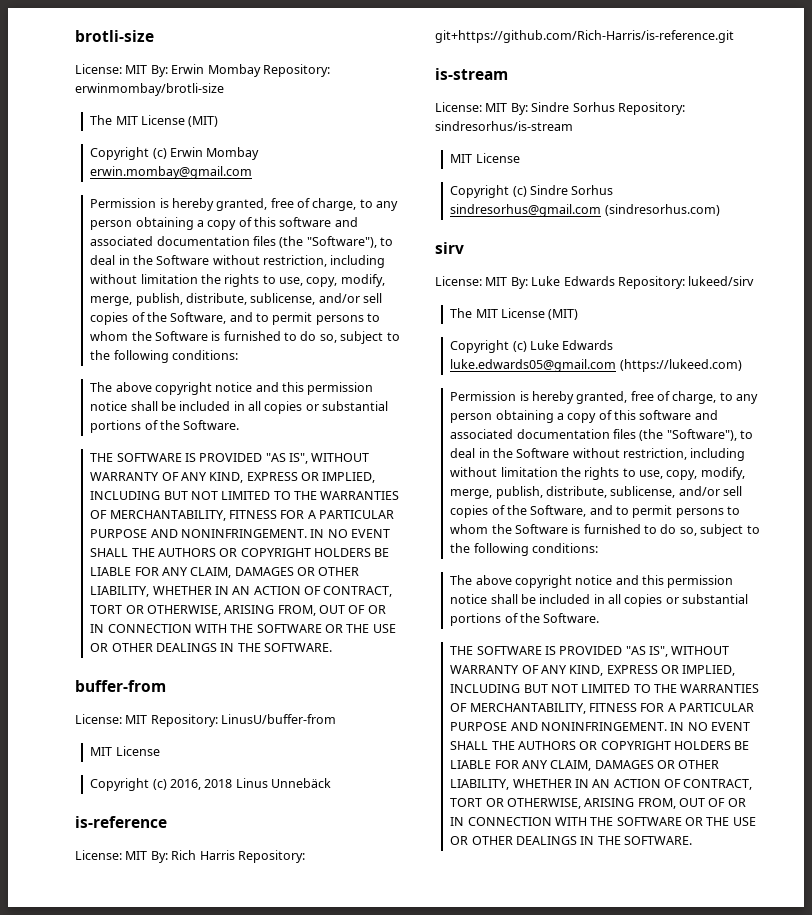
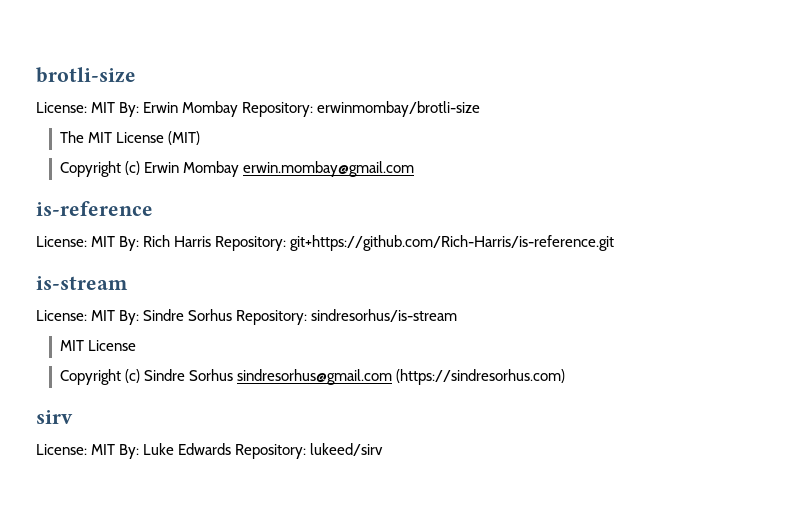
[90,198,399,211] [90,217,358,230] [90,236,394,248] [90,255,386,268] [90,274,385,287] [90,293,383,306] [90,312,381,325] [90,331,400,344] [90,350,238,363] [90,382,374,395] [90,401,389,414] [90,420,240,433] [90,453,370,464] [90,472,376,483] [90,491,400,500] [90,510,395,521] [90,529,391,538] [90,548,390,557] [90,567,360,578] [90,586,393,597] [90,605,386,616] [90,624,396,633] [90,643,333,652] [75,680,166,692] [75,714,337,727] [90,746,160,756] [90,778,332,791] // Permission is hereby granted, free of charge, to any person obtaining a copy of this software and associated documentation files (the "Software"), to deal in the Software without restriction, including without limitation the rights to use, copy, modify, merge, publish, distribute, sublicense, and/or sell copies of the Software, and to permit persons to whom the Software is furnished to do so, subject to the following conditions: // The above copyright notice and this permission notice shall be included in all copies or substantial portions of the Software. // THE SOFTWARE IS PROVIDED "AS IS", WITHOUT WARRANTY OF ANY KIND, EXPRESS OR IMPLIED, INCLUDING BUT NOT LIMITED TO THE WARRANTIES OF MERCHANTABILITY, FITNESS FOR A PARTICULAR PURPOSE AND NONINFRINGEMENT. IN NO EVENT SHALL THE AUTHORS OR COPYRIGHT HOLDERS BE LIABLE FOR ANY CLAIM, DAMAGES OR OTHER LIABILITY, WHETHER IN AN ACTION OF CONTRACT, TORT OR OTHERWISE, ARISING FROM, OUT OF OR IN CONNECTION WITH THE SOFTWARE OR THE USE OR OTHER DEALINGS IN THE SOFTWARE. // buffer-from // License: MIT Repository: LinusU/buffer-from // MIT License // Copyright (c) 2016, 2018 Linus Unnebäck -> (415, 169) none
[604,204,720,216] (sindresorhus.com) -> [396,369,566,385] (https://sindresorhus.com)
[450,308,579,320] [450,340,614,353] [450,359,742,372] [450,391,759,404] [450,410,718,423] [450,429,754,441] [450,448,746,461] [450,467,745,480] [450,486,743,499] [450,505,741,518] [450,524,760,537] [450,543,598,556] [450,575,734,588] [450,594,749,607] [450,613,600,626] [450,646,730,657] [450,665,736,676] [450,684,760,693] [450,703,755,714] [450,722,751,731] [450,741,750,750] [450,760,720,771] [450,779,753,790] [450,798,746,809] [450,817,756,826] [450,836,693,845] // The MIT License (MIT) // Copyright (c) Luke Edwards luke.edwards05@gmail.com (https://lukeed.com) // Permission is hereby granted, free of charge, to any person obtaining a copy of this software and associated documentation files (the "Software"), to deal in the Software without restriction, including without limitation the rights to use, copy, modify, merge, publish, distribute, sublicense, and/or sell copies of the Software, and to permit persons to whom the Software is furnished to do so, subject to the following conditions: // The above copyright notice and this permission notice shall be included in all copies or substantial portions of the Software. // THE SOFTWARE IS PROVIDED "AS IS", WITHOUT WARRANTY OF ANY KIND, EXPRESS OR IMPLIED, INCLUDING BUT NOT LIMITED TO THE WARRANTIES OF MERCHANTABILITY, FITNESS FOR A PARTICULAR PURPOSE AND NONINFRINGEMENT. IN NO EVENT SHALL THE AUTHORS OR COPYRIGHT HOLDERS BE LIABLE FOR ANY CLAIM, DAMAGES OR OTHER LIABILITY, WHETHER IN AN ACTION OF CONTRACT, TORT OR OTHERWISE, ARISING FROM, OUT OF OR IN CONNECTION WITH THE SOFTWARE OR THE USE OR OTHER DEALINGS IN THE SOFTWARE. -> (384, 449) none

